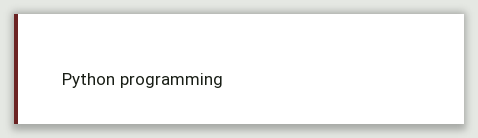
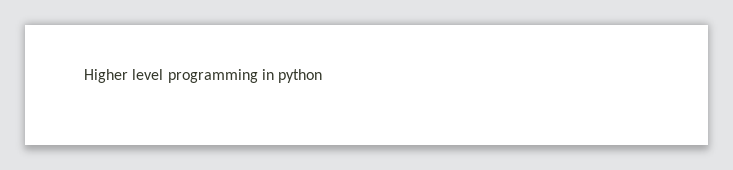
[62,73,223,88] Python programming -> [84,69,323,83] Higher level programming in python

